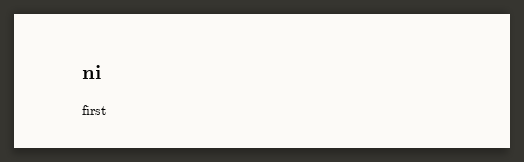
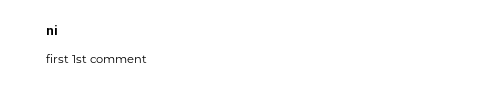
(106, 110) none -> [72,55,148,63] 1st comment

